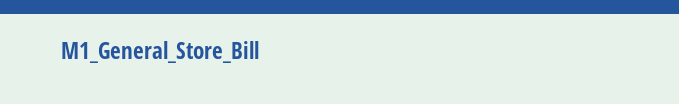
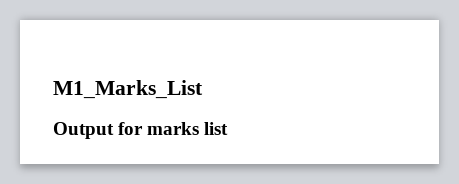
[61,41,259,63] M1_General_Store_Bill -> [53,80,203,99] [53,122,229,139] M1_Marks_List // Output for marks list

